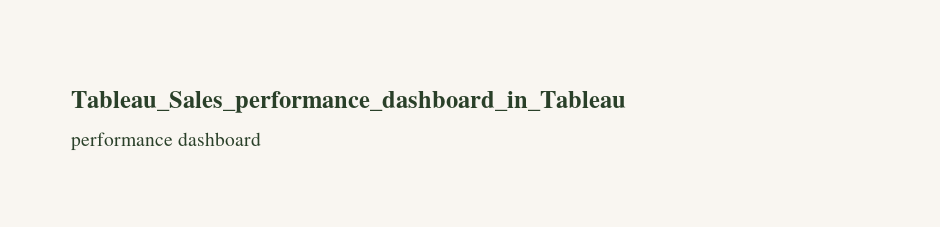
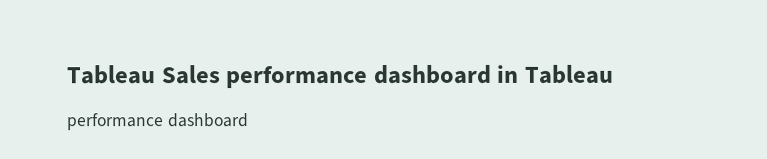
[71,91,626,113] Tableau_Sales_performance_dashboard_in_Tableau -> [66,64,615,89] Tableau Sales performance dashboard in Tableau

